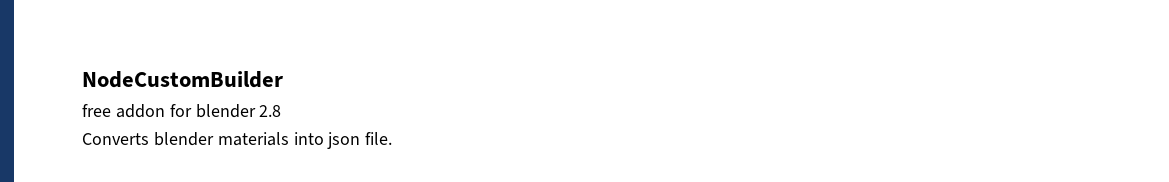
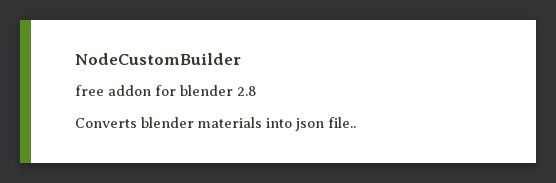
[365,132,393,145] file. -> [328,117,356,128] file..

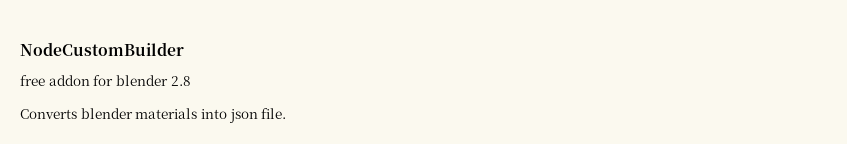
[328,117,356,128] file.. -> [261,108,287,119] file.

